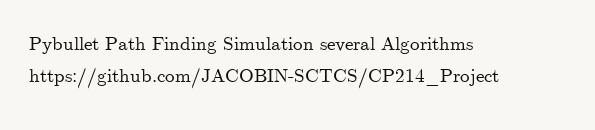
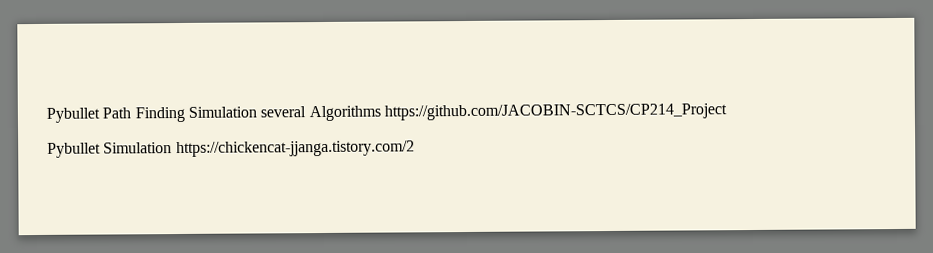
(499, 78) none -> [47,140,415,158] // Pybullet Simulation https://chickencat-jjanga.tistory.com/2

